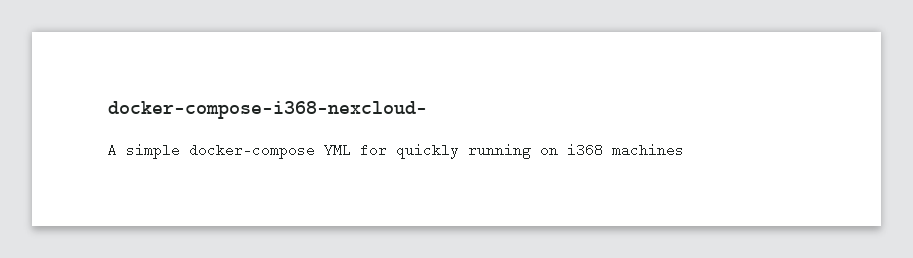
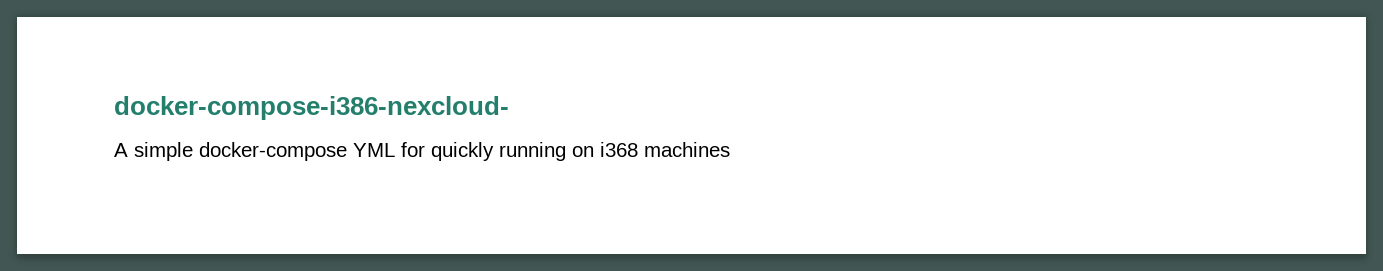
[108,101,427,119] docker-compose-i368-nexcloud- -> [114,96,509,120] docker-compose-i386-nexcloud-

